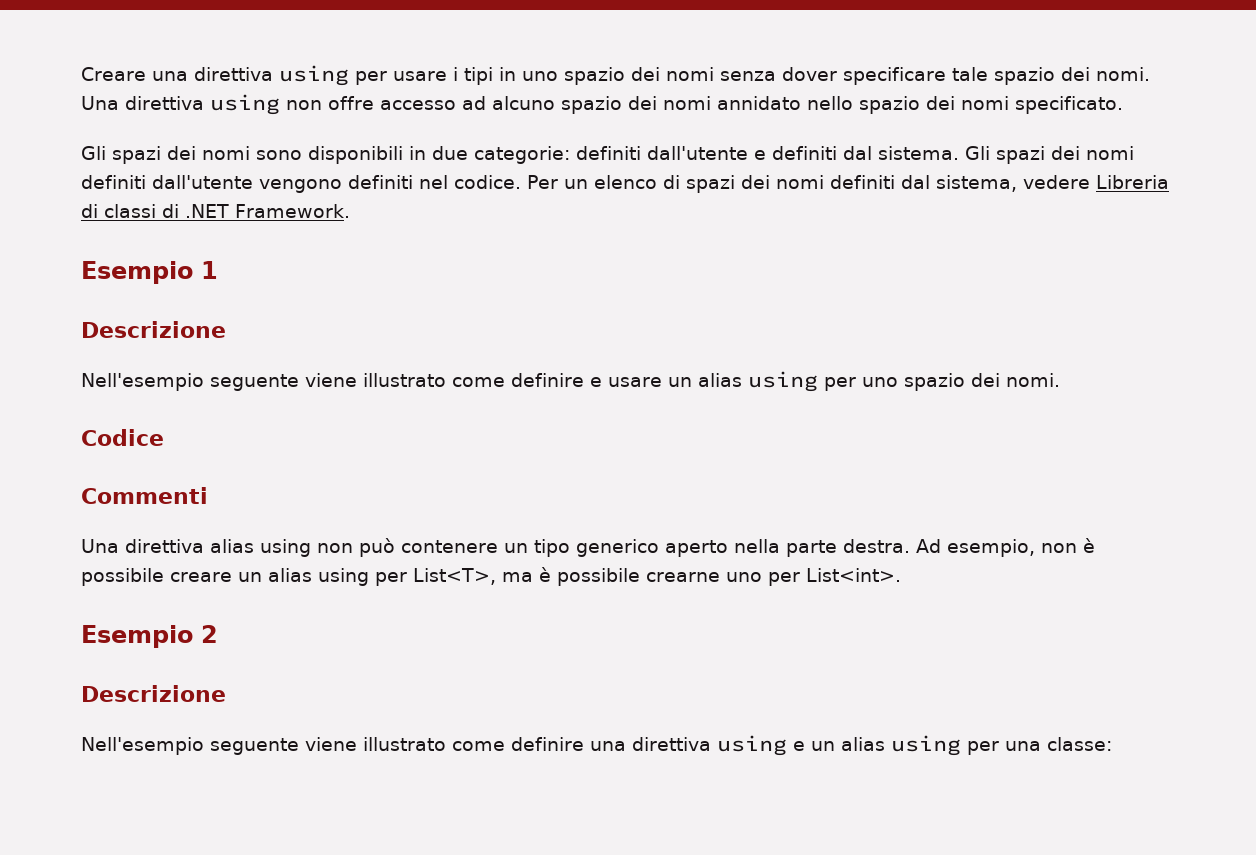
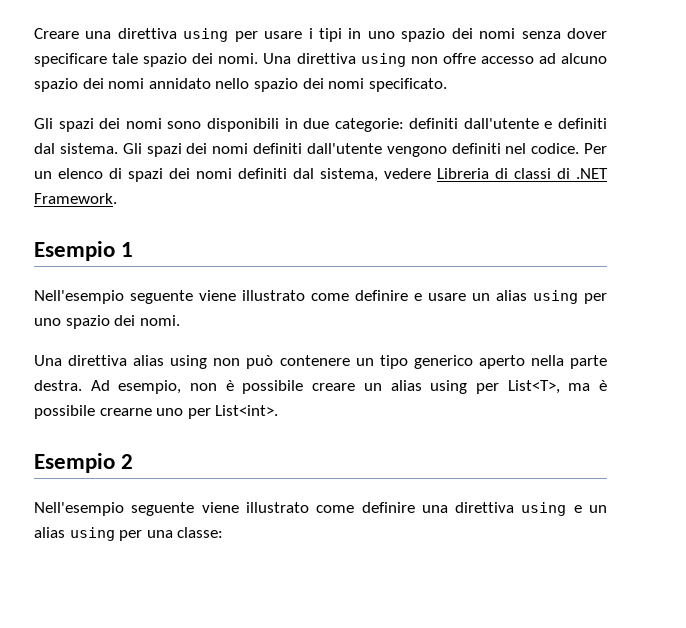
[81,321,226,338] // Descrizione -> (134, 249) none
[81,429,164,446] [81,487,208,504] // Codice // Commenti -> (180, 320) none
[81,685,226,702] // Descrizione -> (134, 461) none

